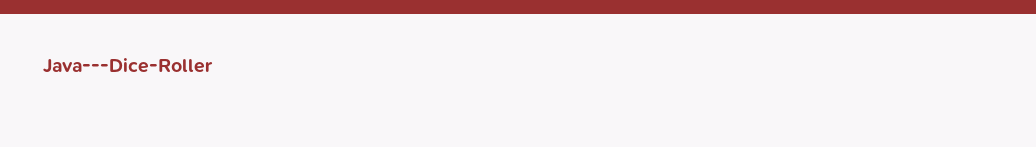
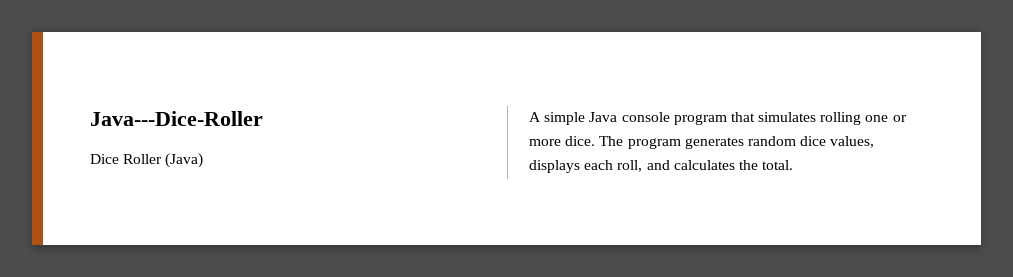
(213, 66) none -> [90,153,204,168] [529,112,907,125] [529,136,875,149] [529,160,794,173] // Dice Roller (Java) // A simple Java console program that simulates rolling one or more dice. The program generates random dice values, displays each roll, and calculates the total.

